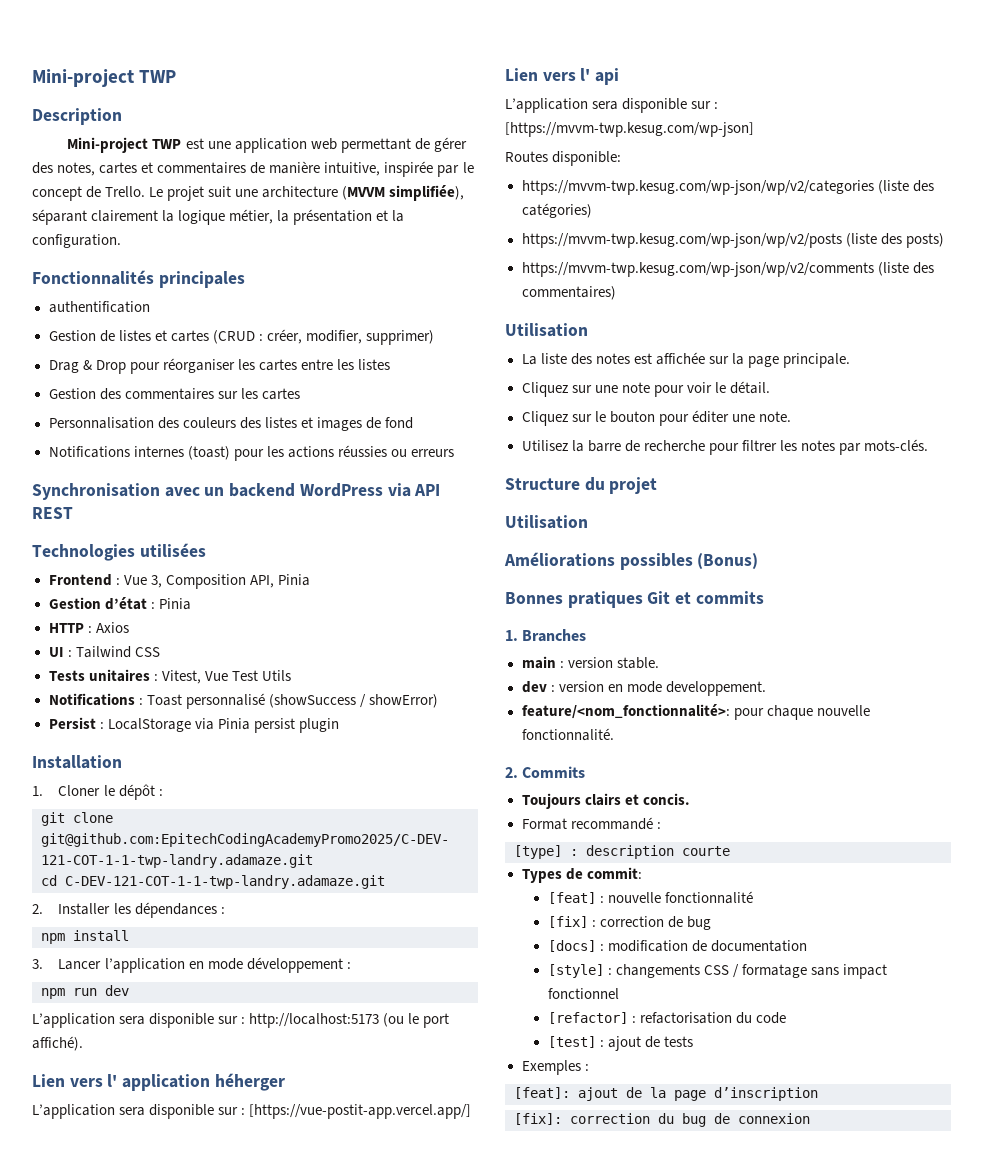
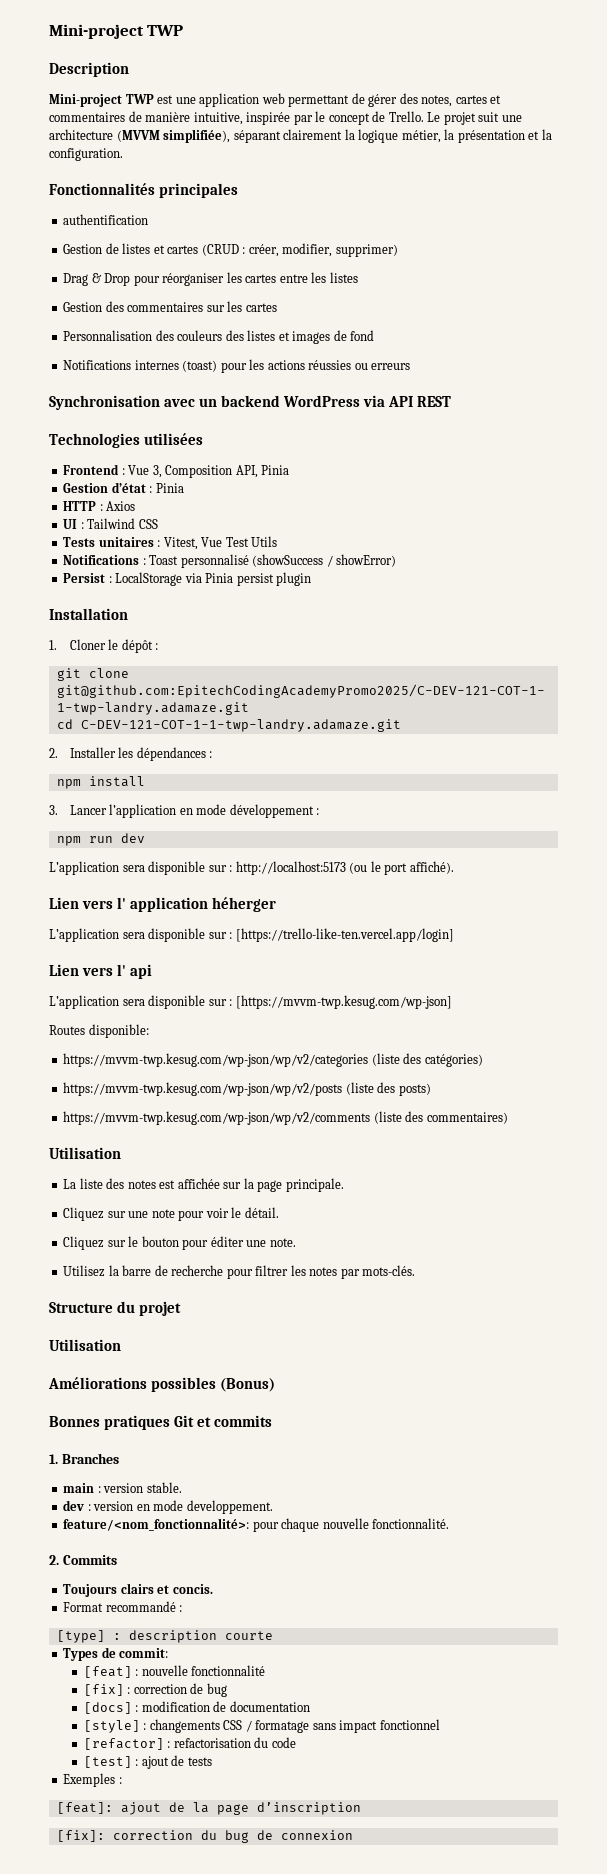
[249,1104,472,1119] [https://vue-postit-app.vercel.app/] -> [235,928,454,942] [https://trello-like-ten.vercel.app/login]

